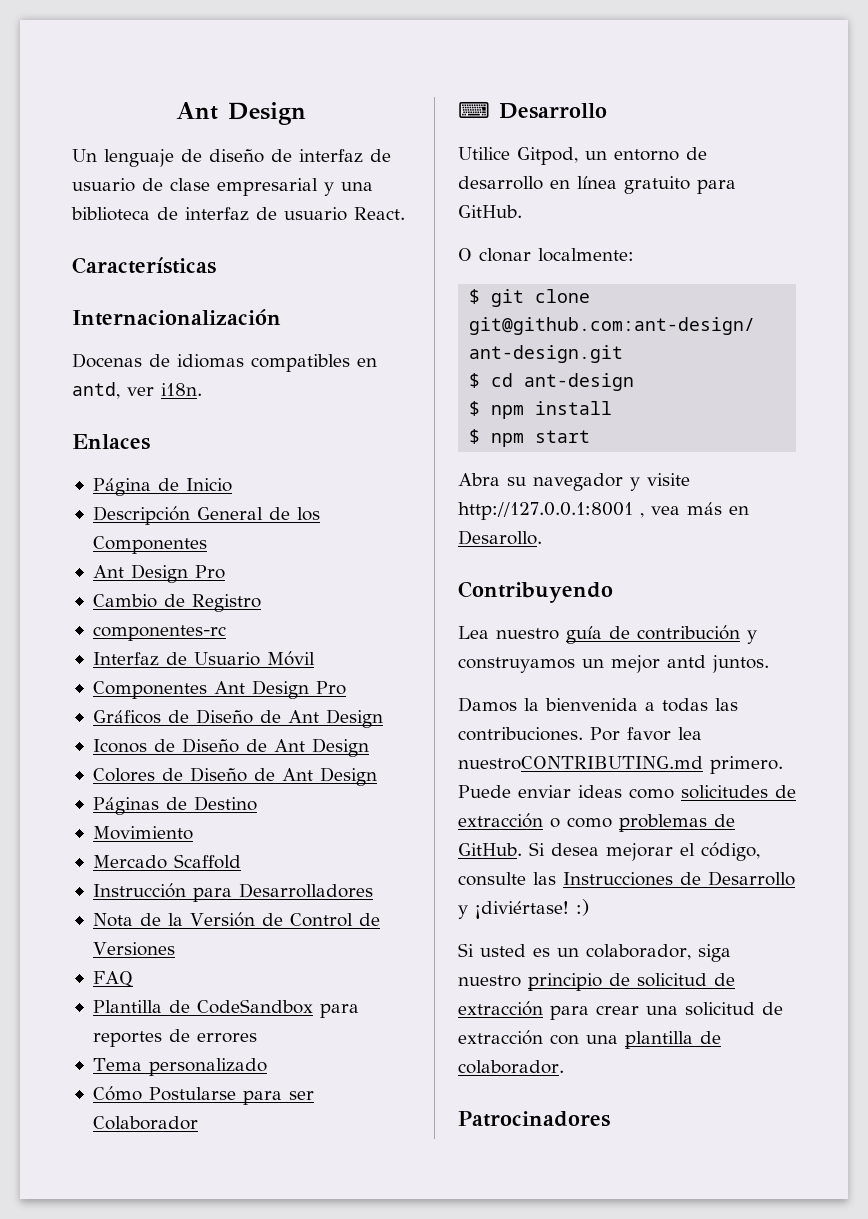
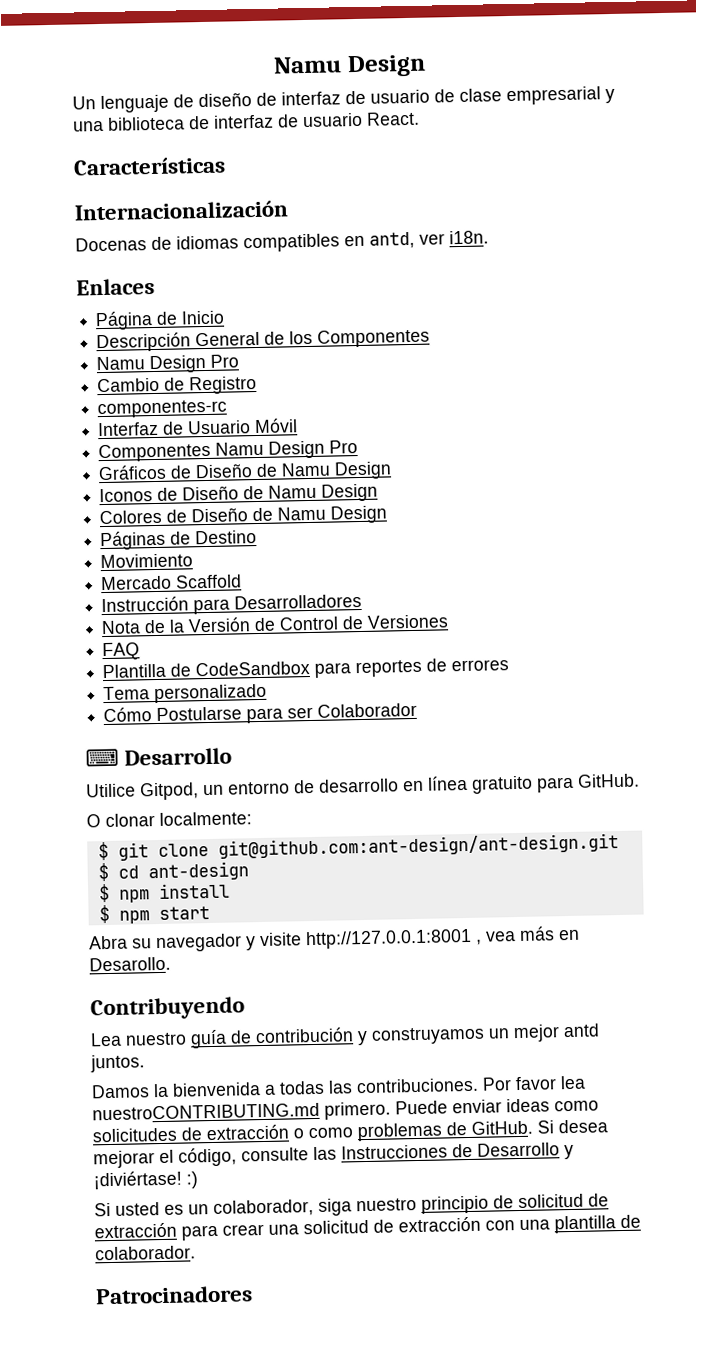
[176,102,218,120] Ant -> [273,56,343,74] Namu
[92,565,124,578] Ant -> [96,356,146,371] Namu
[213,681,245,694] Ant -> [215,441,265,456] Namu
[287,710,319,723] Ant -> [281,462,332,477] Namu
[273,739,305,752] Ant -> [268,484,318,499] Namu
[281,768,313,781] Ant -> [277,506,327,521] Namu

